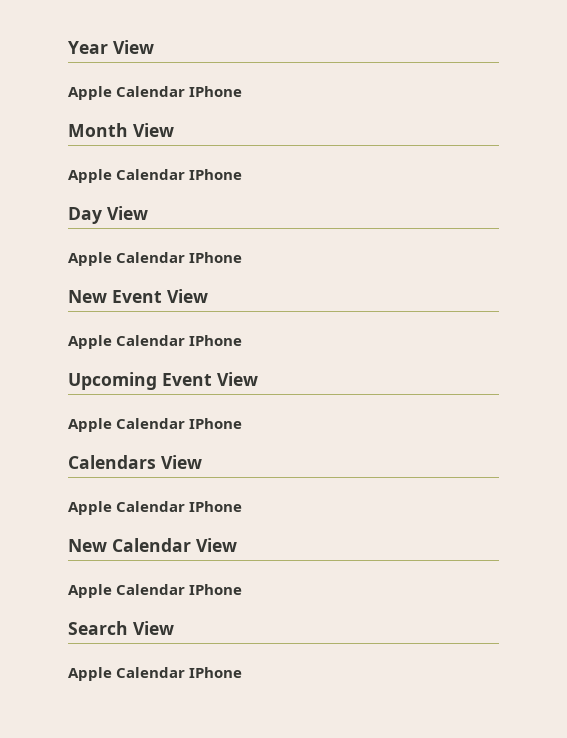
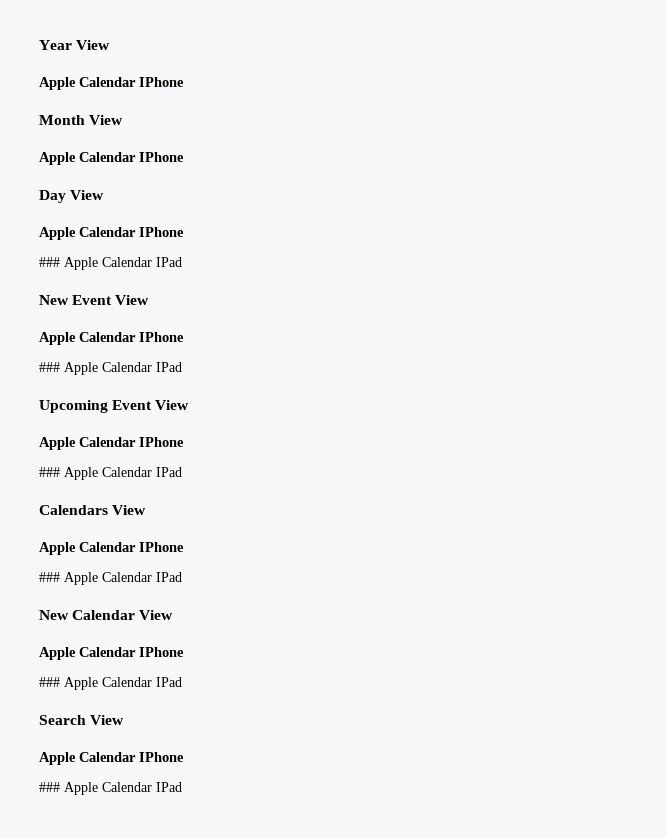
(243, 257) none -> [39,257,182,270] // ### Apple Calendar IPad
(243, 340) none -> [39,362,182,375] // ### Apple Calendar IPad
(243, 423) none -> [39,467,182,480] // ### Apple Calendar IPad
(243, 506) none -> [39,572,182,585] // ### Apple Calendar IPad
(243, 589) none -> [39,677,182,690] // ### Apple Calendar IPad
(243, 672) none -> [39,782,182,795] // ### Apple Calendar IPad

